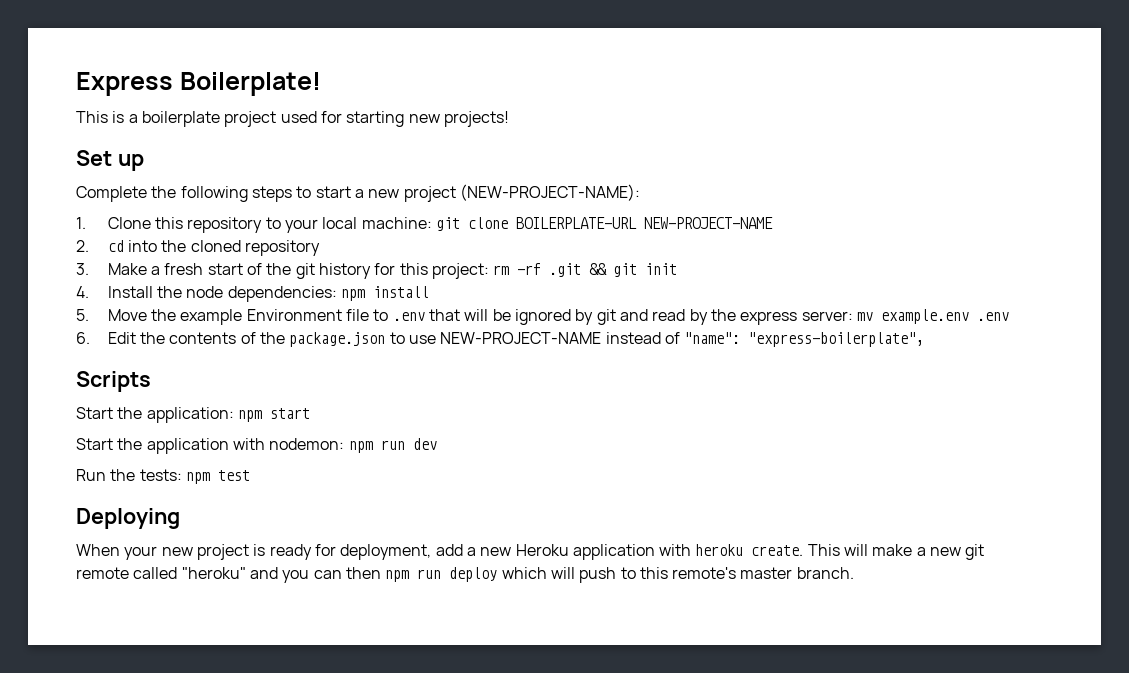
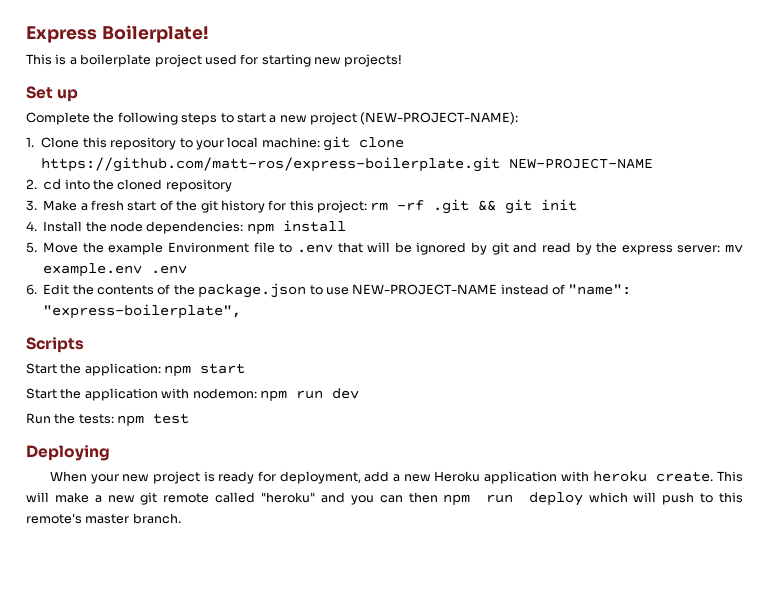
[515,217,637,229] BOILERPLATE-URL -> [41,157,501,172] https://github.com/matt-ros/express-boilerplate.git

